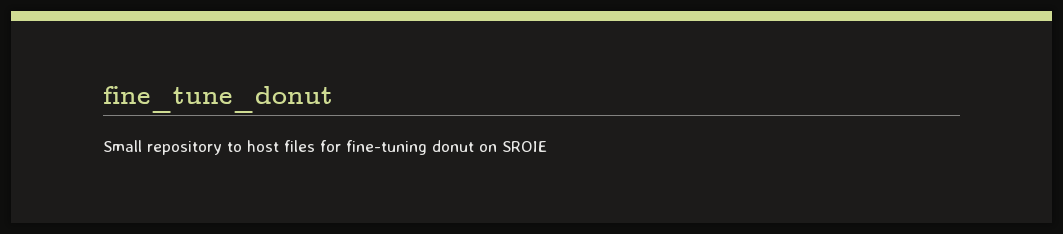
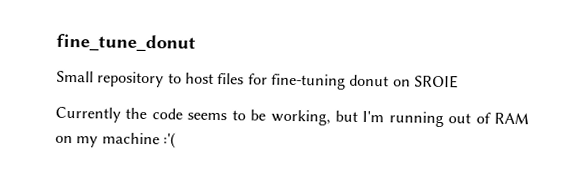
(547, 146) none -> [55,106,529,128] [55,132,176,149] // Currently the code seems to be working, but I'm running out of RAM on my machine :'(

